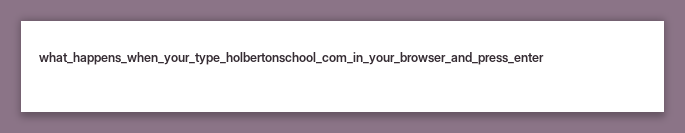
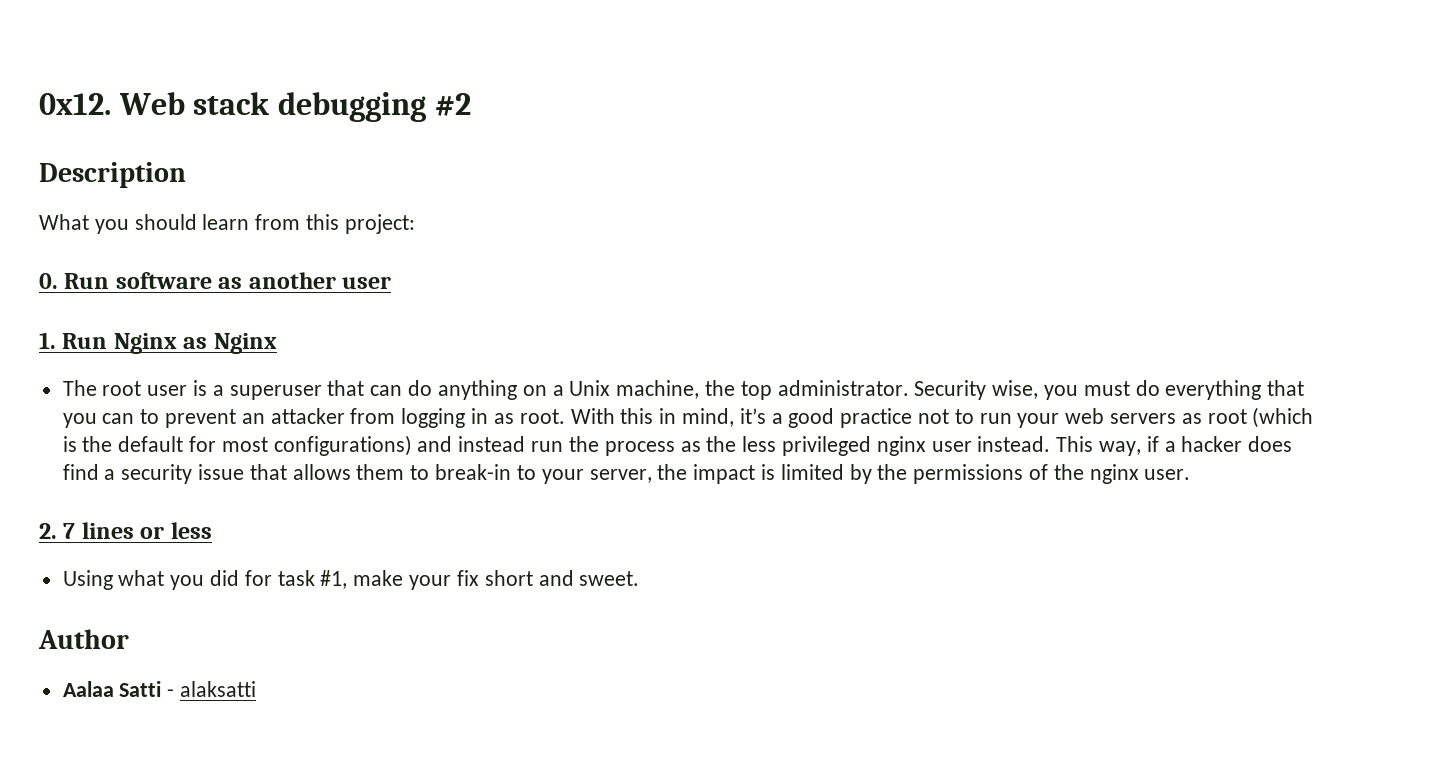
[39,52,544,65] what_happens_when_your_type_holbertonschool_com_in_your_browser_and_press_enter -> [39,92,471,122] [39,162,186,188] [39,214,415,234] [39,272,392,289] [39,332,277,354] [62,380,1305,400] [62,407,1314,428] [62,435,1293,456] [62,464,1191,484] [39,522,212,539] [62,570,640,590] [38,629,129,649] [62,681,257,697] 0x12. Web stack debugging #2 // Description // What you should learn from this project: // 0. Run software as another user // 1. Run Nginx as Nginx // The root user is a superuser that can do anything on a Unix machine, the top administrator. Security wise, you must do everything that you can to prevent an attacker from logging in as root. With this in mind, it’s a good practice not to run your web servers as root (which is the default for most configurations) and instead run the process as the less privileged nginx user instead. This way, if a hacker does find a security issue that allows them to break-in to your server, the impact is limited by the permissions of the nginx user. // 2. 7 lines or less // Using what you did for task #1, make your fix short and sweet. // Author // Aalaa Satti - alaksatti

